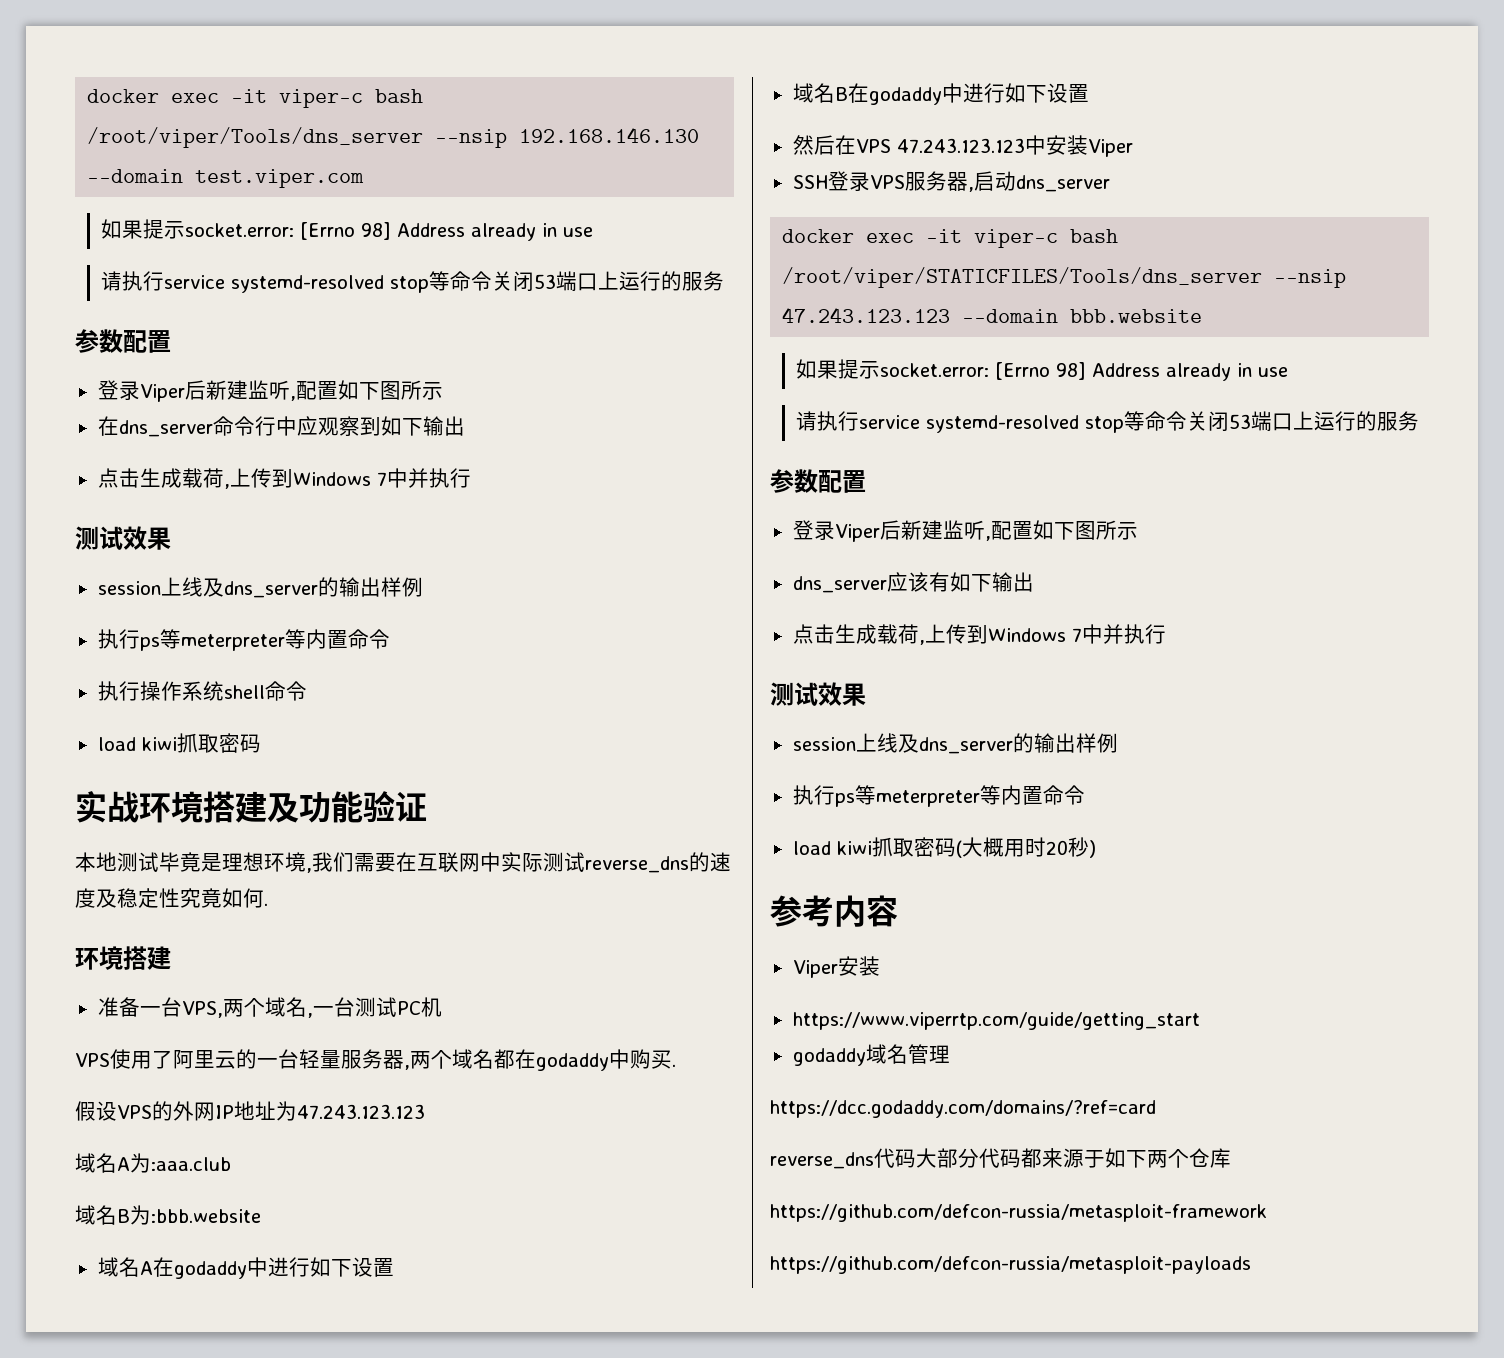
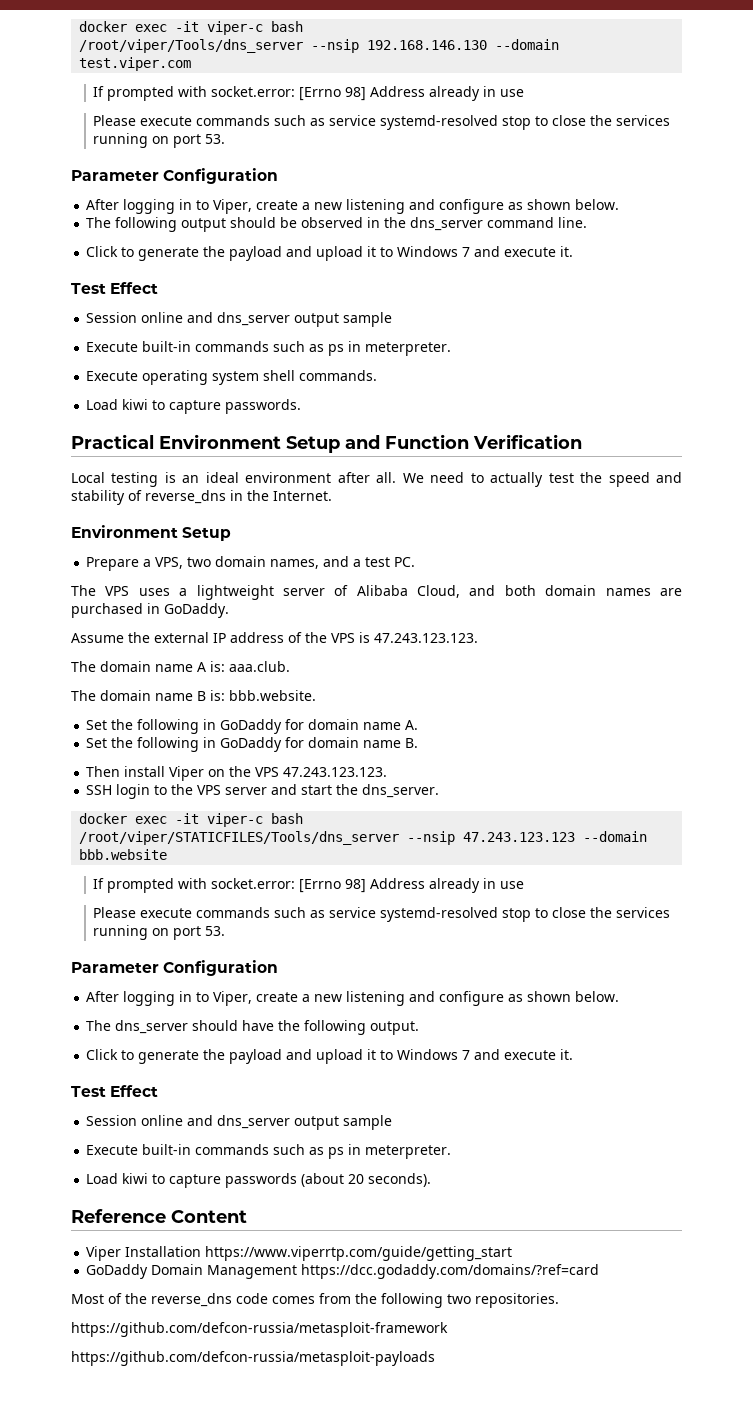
[101,219,594,241] [101,271,725,293] [75,329,171,353] [97,380,443,402] [97,416,465,437] [97,468,471,489] [75,526,171,550] [97,577,423,598] [97,629,390,651] [97,681,307,701] [97,733,261,753] [75,791,427,823] [75,852,731,873] [75,888,268,908] [75,946,171,970] [97,997,442,1018] [75,1049,676,1071] [75,1101,425,1121] [75,1153,231,1173] [75,1205,261,1225] [97,1257,394,1279] [792,83,1089,105] [792,135,1133,157] [792,171,1110,192] 如果提示socket.error: [Errno 98] Address already in use // 请执行service systemd-resolved stop等命令关闭53端口上运行的服务 // 参数配置 // 登录Viper后新建监听,配置如下图所示 // 在dns_server命令行中应观察到如下输出 // 点击生成载荷,上传到Windows 7中并执行 // 测试效果 // session上线及dns_server的输出样例 // 执行ps等meterpreter等内置命令 // 执行操作系统shell命令 // load kiwi抓取密码 // 实战环境搭建及功能验证 // 本地测试毕竟是理想环境,我们需要在互联网中实际测试reverse_dns的速度及稳定性究竟如何. // 环境搭建 // 准备一台VPS,两个域名,一台测试PC机 // VPS使用了阿里云的一台轻量服务器,两个域名都在godaddy中购买. // 假设VPS的外网IP地址为47.243.123.123 // 域名A为:aaa.club // 域名B为:bbb.website // 域名A在godaddy中进行如下设置 // 域名B在godaddy中进行如下设置 // 然后在VPS 47.243.123.123中安装Viper // SSH登录VPS服务器,启动dns_server -> [93,86,525,101] [93,115,671,130] [93,133,226,148] [71,168,279,184] [86,199,620,214] [86,217,588,232] [86,246,574,261] [71,282,159,294] [86,312,393,327] [86,341,452,356] [86,370,378,385] [86,399,302,414] [71,434,582,453] [71,472,682,487] [71,490,332,505] [71,525,232,541] [86,556,416,571] [71,585,682,600] [71,603,229,618] [71,632,478,643] [71,661,290,672] [71,690,316,701] [86,719,419,734] [86,737,419,752] [86,766,388,781] [86,784,440,799] If prompted with socket.error: [Errno 98] Address already in use // Please execute commands such as service systemd-resolved stop to close the services running on port 53. // Parameter Configuration // After logging in to Viper, create a new listening and configure as shown below. // The following output should be observed in the dns_server command line. // Click to generate the payload and upload it to Windows 7 and execute it. // Test Effect // Session online and dns_server output sample // Execute built-in commands such as ps in meterpreter. // Execute operating system shell commands. // Load kiwi to capture passwords. // Practical Environment Setup and Function Verification // Local testing is an ideal environment after all. We need to actually test the speed and stability of reverse_dns in the Internet. // Environment Setup // Prepare a VPS, two domain names, and a test PC. // The VPS uses a lightweight server of Alibaba Cloud, and both domain names are purchased in GoDaddy. // Assume the external IP address of the VPS is 47.243.123.123. // The domain name A is: aaa.club. // The domain name B is: bbb.website. // Set the following in GoDaddy for domain name A. // Set the following in GoDaddy for domain name B. // Then install Viper on the VPS 47.243.123.123. // SSH login to the VPS server and start the dns_server.
[796,359,1289,381] [796,411,1420,433] [770,469,866,493] [792,520,1138,542] [792,572,1034,593] [792,624,1166,645] [770,682,866,706] [792,733,1118,754] [792,785,1085,807] [792,837,1096,858] [770,895,898,927] [792,956,880,978] 如果提示socket.error: [Errno 98] Address already in use // 请执行service systemd-resolved stop等命令关闭53端口上运行的服务 // 参数配置 // 登录Viper后新建监听,配置如下图所示 // dns_server应该有如下输出 // 点击生成载荷,上传到Windows 7中并执行 // 测试效果 // session上线及dns_server的输出样例 // 执行ps等meterpreter等内置命令 // load kiwi抓取密码(大概用时20秒) // 参考内容 // Viper安装 // -> [93,878,525,893] [93,907,671,922] [93,925,226,940] [71,960,279,976] [86,991,620,1006] [86,1020,420,1035] [86,1049,574,1064] [71,1085,159,1097] [86,1115,393,1130] [86,1144,452,1159] [86,1173,432,1188] [71,1209,247,1223] [86,1246,202,1261] If prompted with socket.error: [Errno 98] Address already in use // Please execute commands such as service systemd-resolved stop to close the services running on port 53. // Parameter Configuration // After logging in to Viper, create a new listening and configure as shown below. // The dns_server should have the following output. // Click to generate the payload and upload it to Windows 7 and execute it. // Test Effect // Session online and dns_server output sample // Execute built-in commands such as ps in meterpreter. // Load kiwi to capture passwords (about 20 seconds). // Reference Content // Viper Installation
[792,1044,950,1066] [770,1100,1156,1118] [770,1148,1231,1169] godaddy域名管理 // https://dcc.godaddy.com/domains/?ref=card // reverse_dns代码大部分代码都来源于如下两个仓库 -> [86,1264,600,1279] [71,1293,559,1308] GoDaddy Domain Management https://dcc.godaddy.com/domains/?ref=card // Most of the reverse_dns code comes from the following two repositories.

